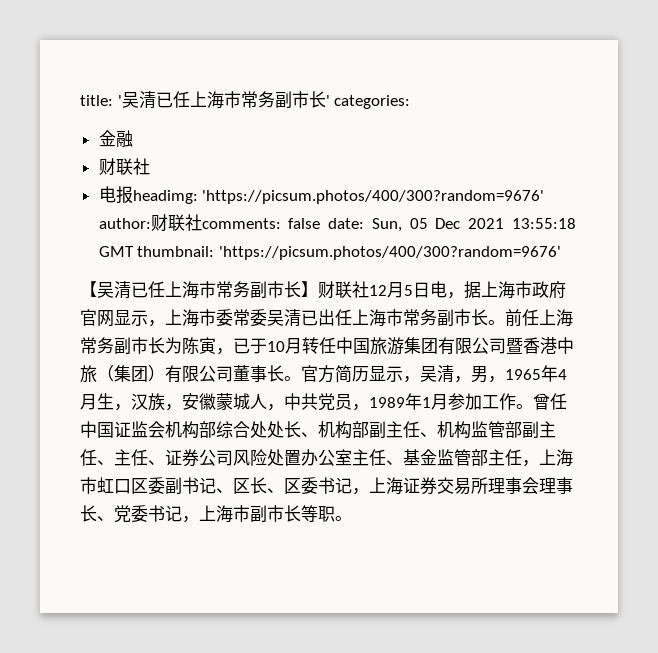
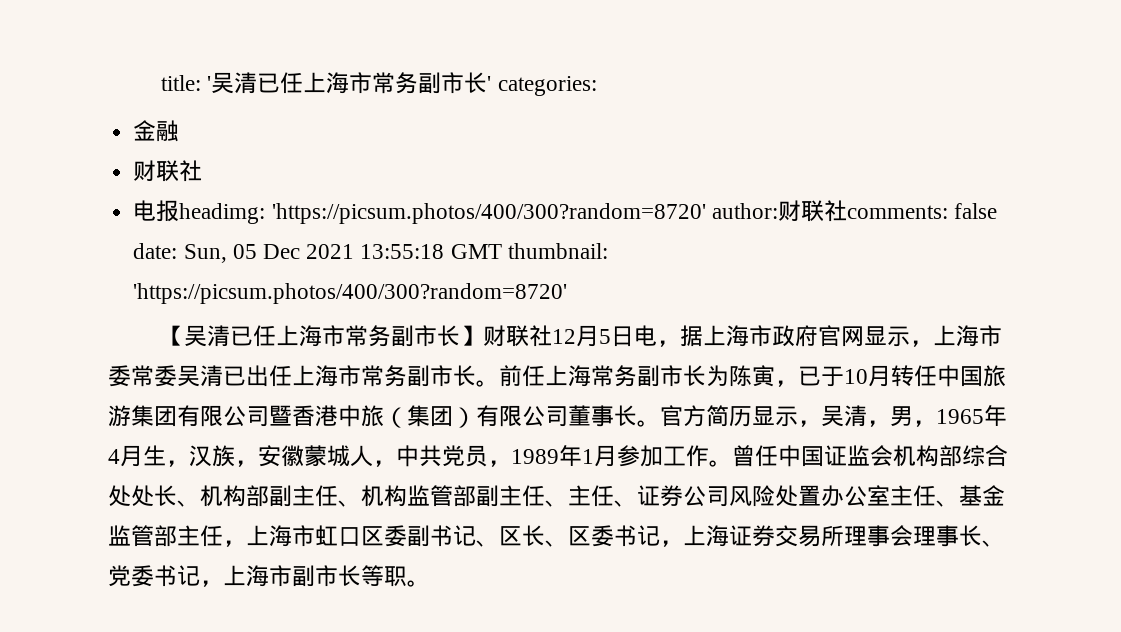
[202,190,545,204] 'https://picsum.photos/400/300?random=9676' -> [271,203,706,224] 'https://picsum.photos/400/300?random=8720'
[218,246,561,260] 'https://picsum.photos/400/300?random=9676' -> [133,283,568,304] 'https://picsum.photos/400/300?random=8720'

